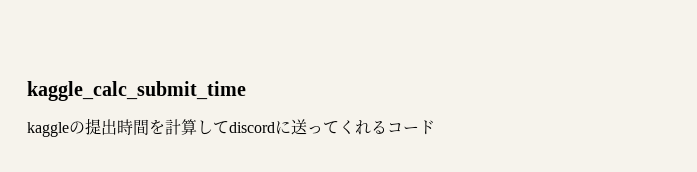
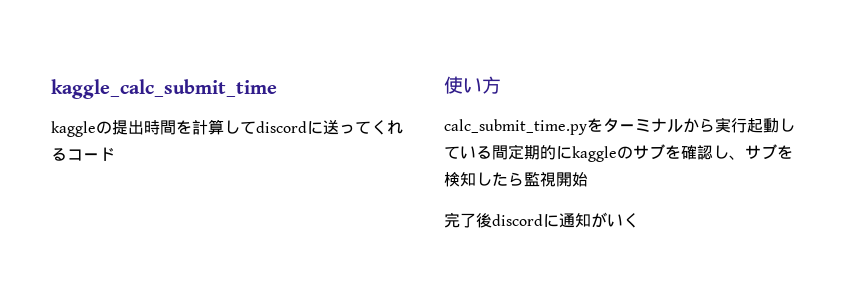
(435, 127) none -> [444,76,501,94] [444,117,795,135] [444,144,793,162] [444,171,588,187] [444,212,639,228] // 使い方 // calc_submit_time.pyをターミナルから実行起動している間定期的にkaggleのサブを確認し、サブを検知したら監視開始 // 完了後discordに通知がいく

